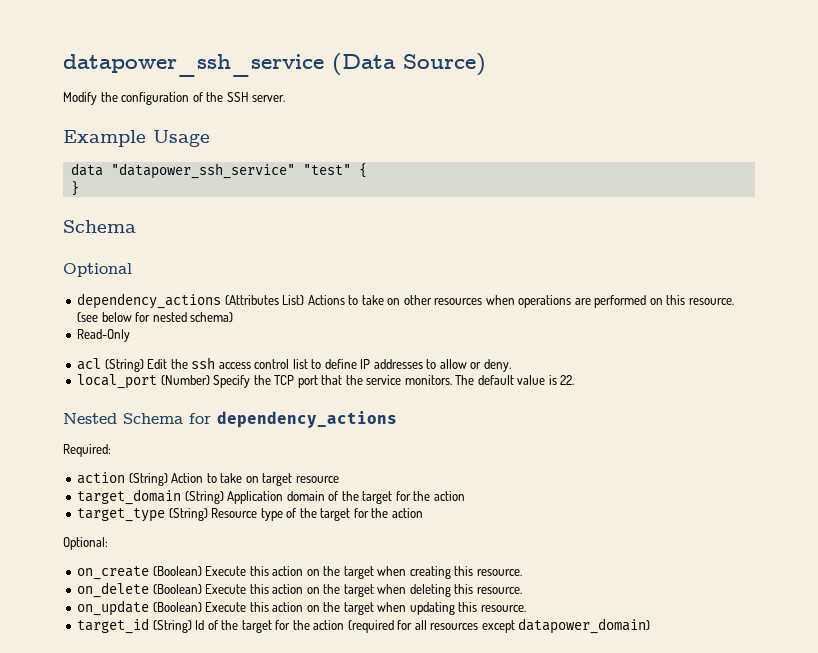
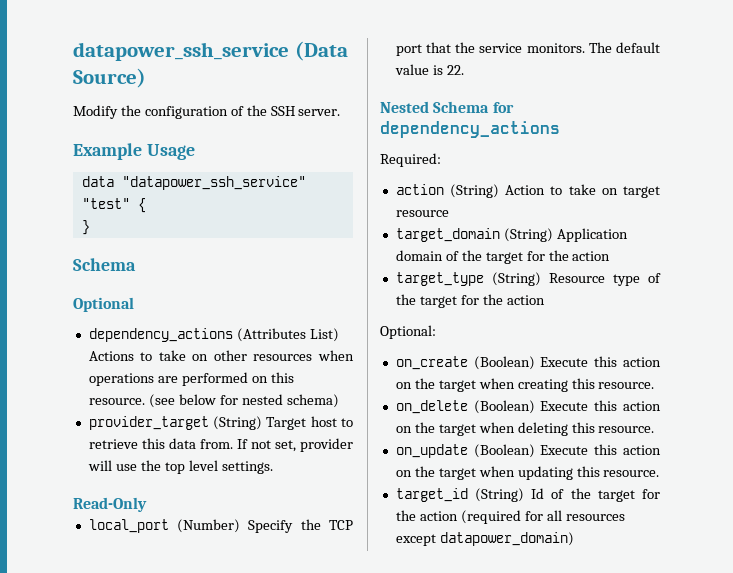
[77,329,131,342] [77,357,511,372] Read-Only // acl (String) Edit the ssh access control list to define IP addresses to allow or deny. -> [88,416,354,430] [88,438,354,452] [87,460,273,474] [73,497,147,512] provider_target (String) Target host to retrieve this data from. If not set, provider will use the top level settings. // Read-Only

